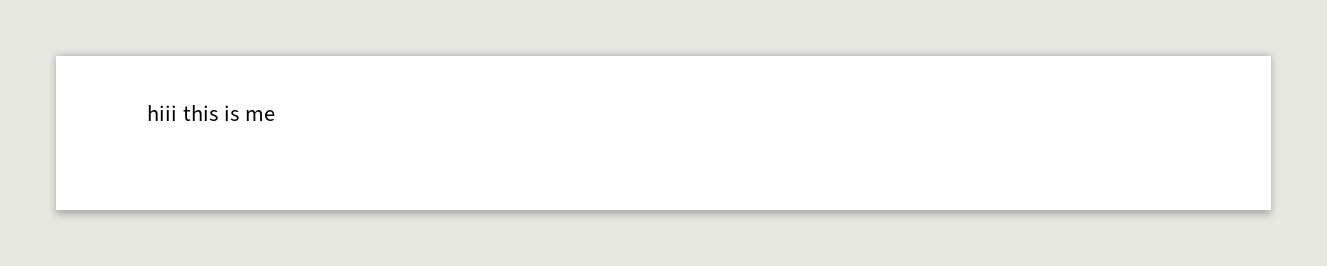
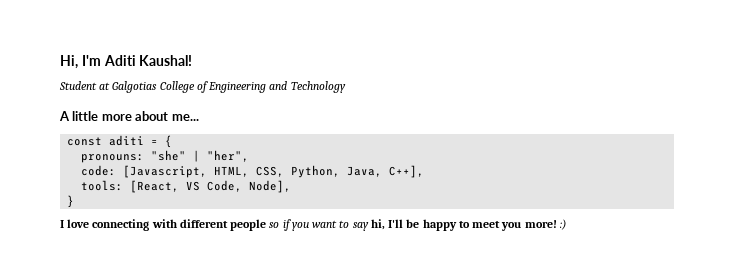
[147,105,276,121] hiii this is me -> [60,55,193,69] [59,81,346,93] [59,111,199,121] [67,135,173,148] [81,150,250,163] [81,165,425,178] [81,180,292,193] [67,195,75,208] [60,219,566,231] Hi, I'm Aditi Kaushal! // Student at Galgotias College of Engineering and Technology // A little more about me... // const aditi = { // pronouns: "she" | "her", // code: [Javascript, HTML, CSS, Python, Java, C++], // tools: [React, VS Code, Node], // } // I love connecting with different people so if you want to say hi, I'll be happy to meet you more! :)

